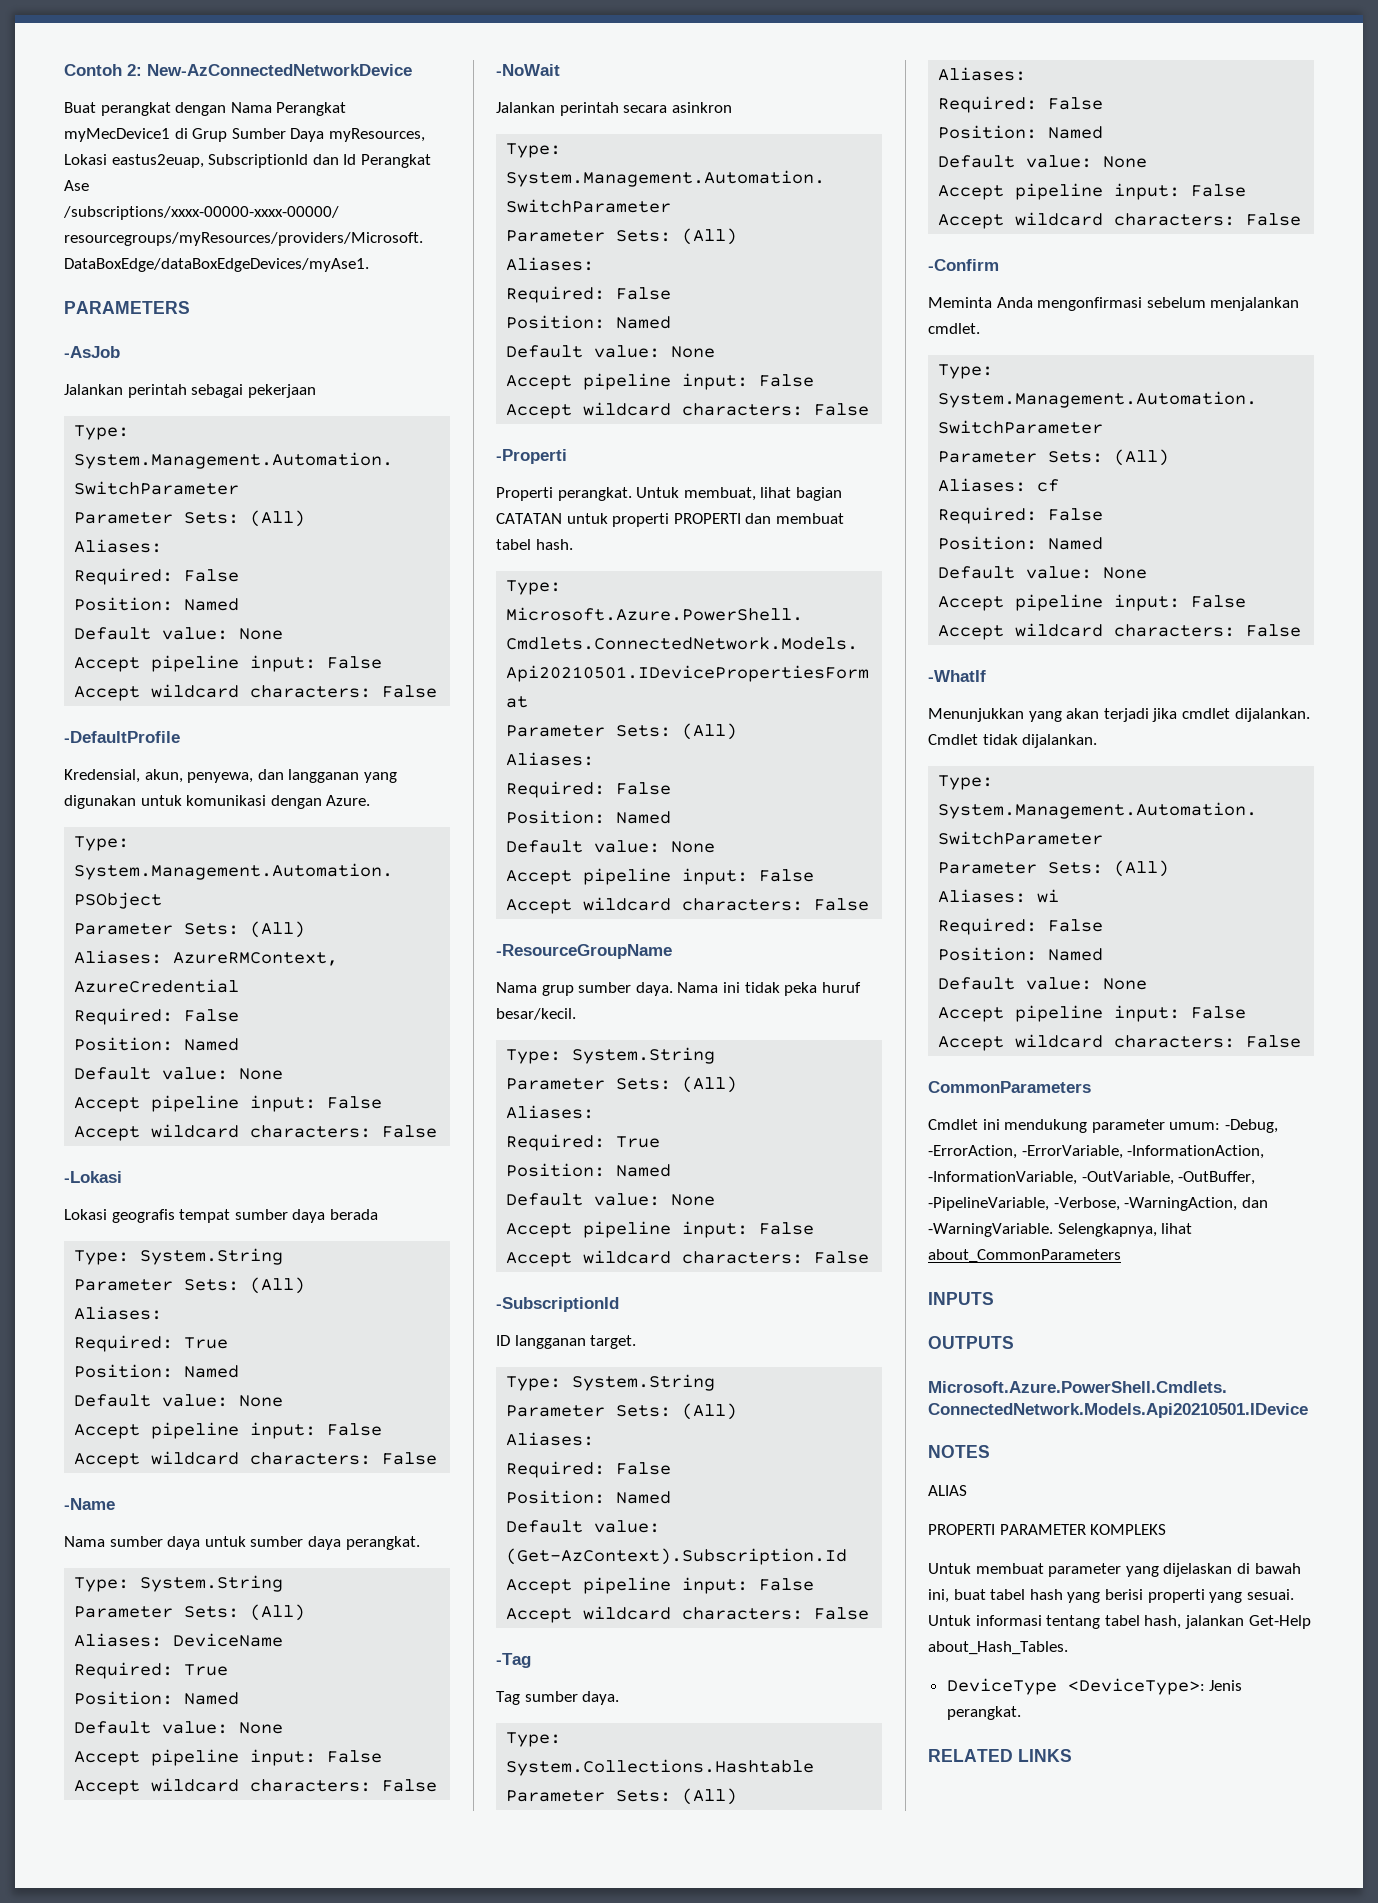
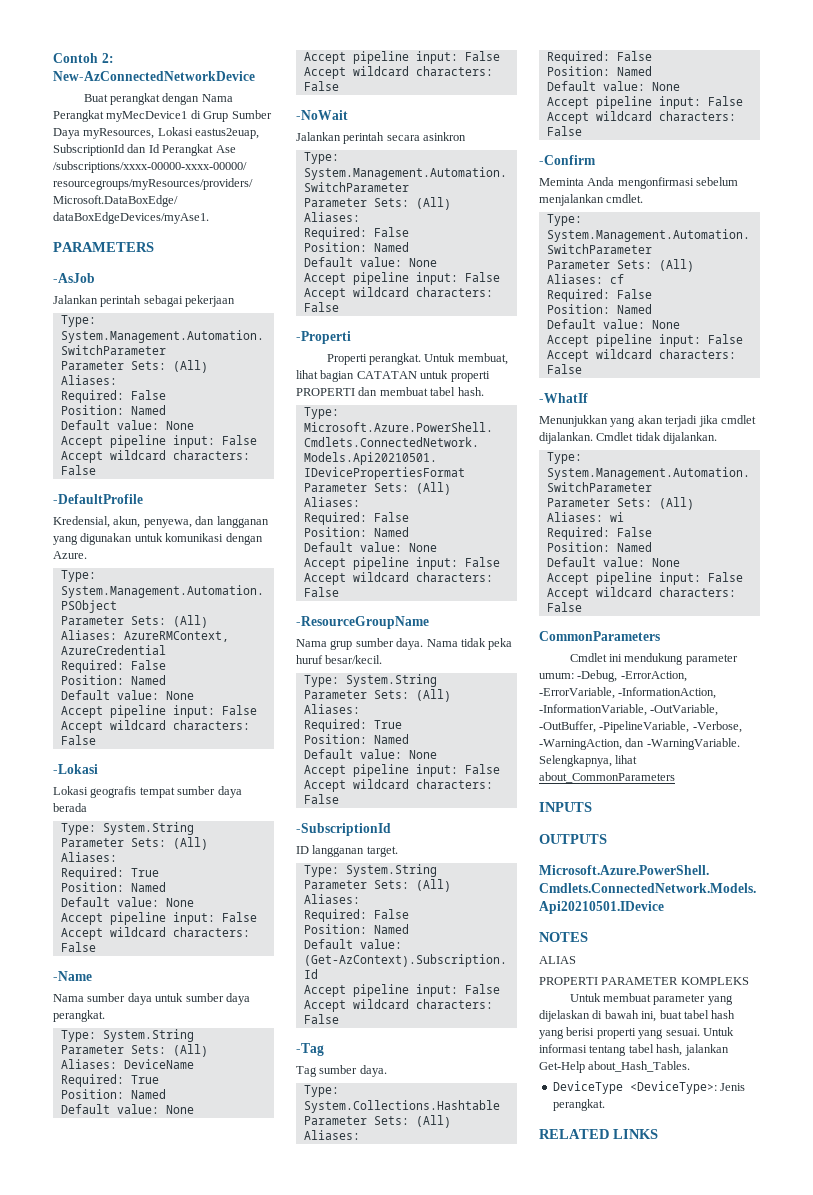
[722,982,740,993] ini -> (458, 643) none

